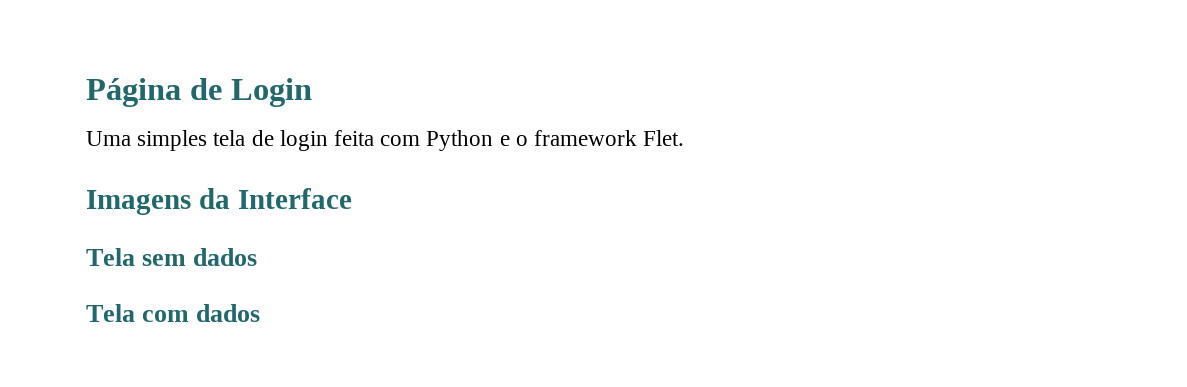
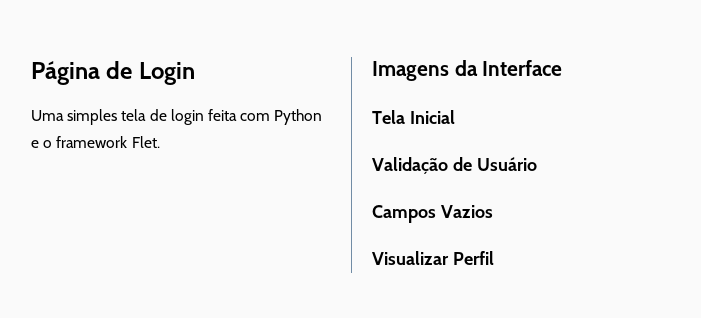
[142,248,258,266] [86,304,261,322] sem dados // Tela com dados -> [409,110,455,124] [372,157,537,174] [372,205,493,223] [372,251,494,265] Inicial // Validação de Usuário // Campos Vazios // Visualizar Perfil

